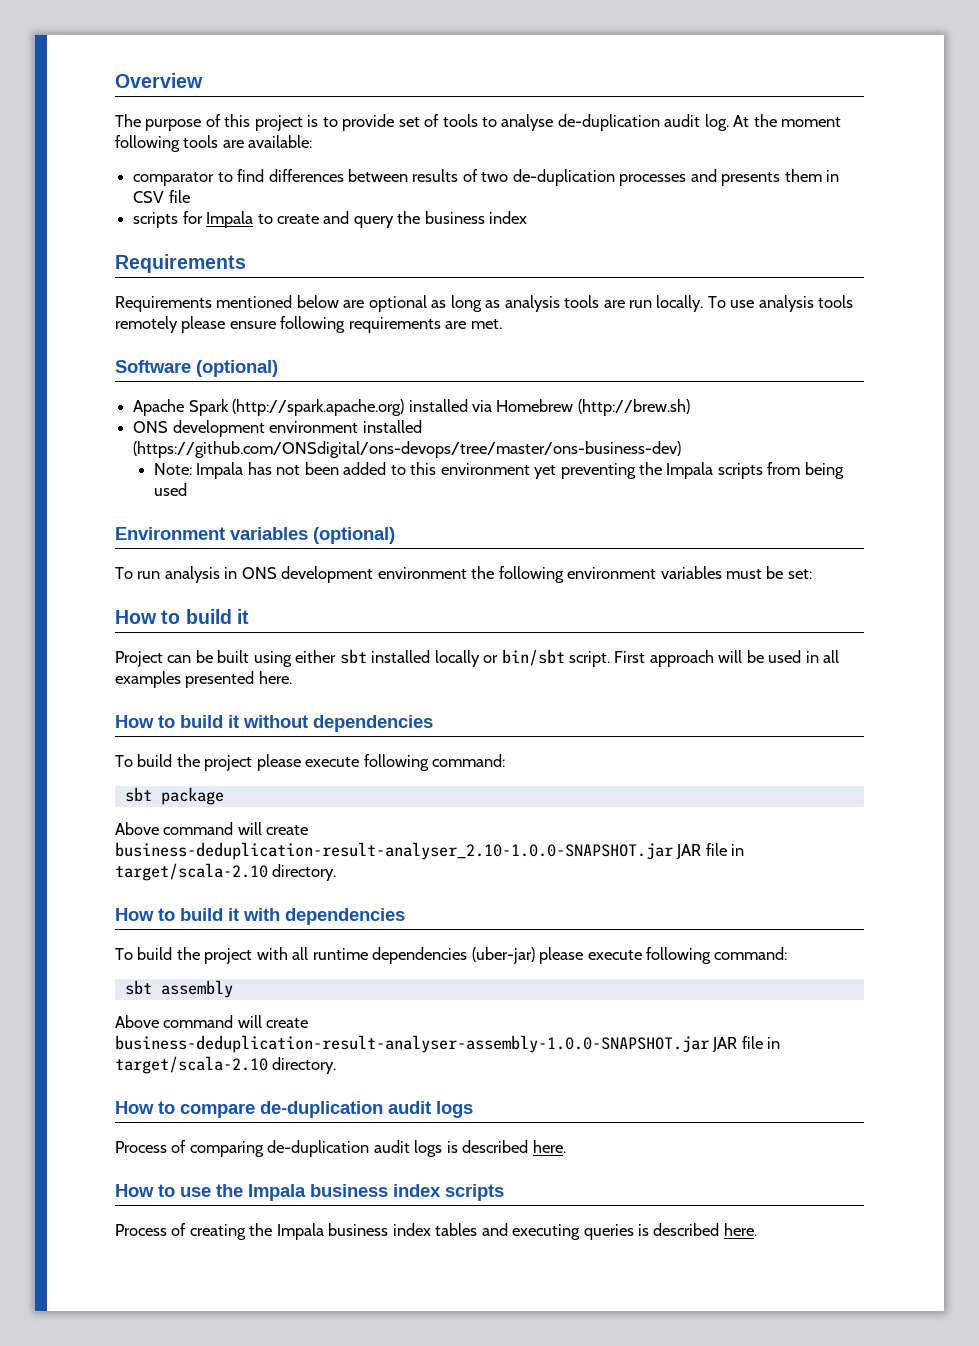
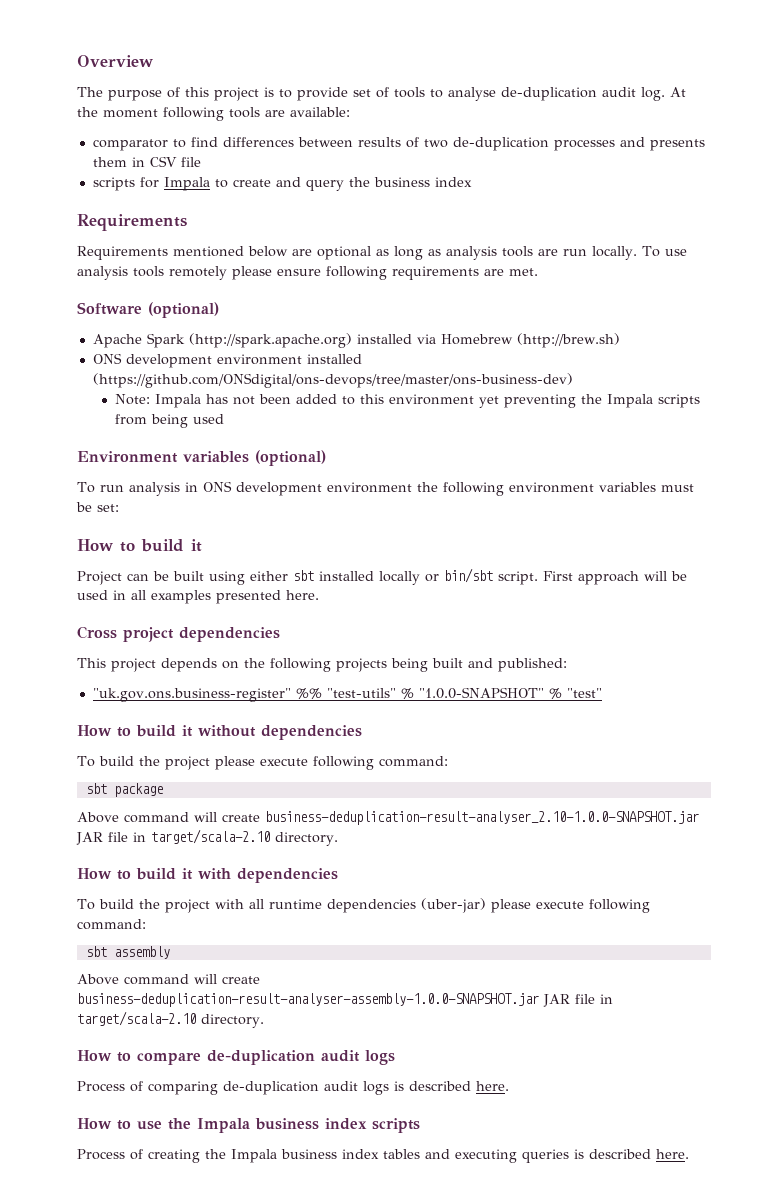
(292, 677) none -> [77,626,280,642] [77,658,567,672] [92,687,602,702] // Cross project dependencies // This project depends on the following projects being built and published: // "uk.gov.ons.business-register" %% "test-utils" % "1.0.0-SNAPSHOT" % "test"

